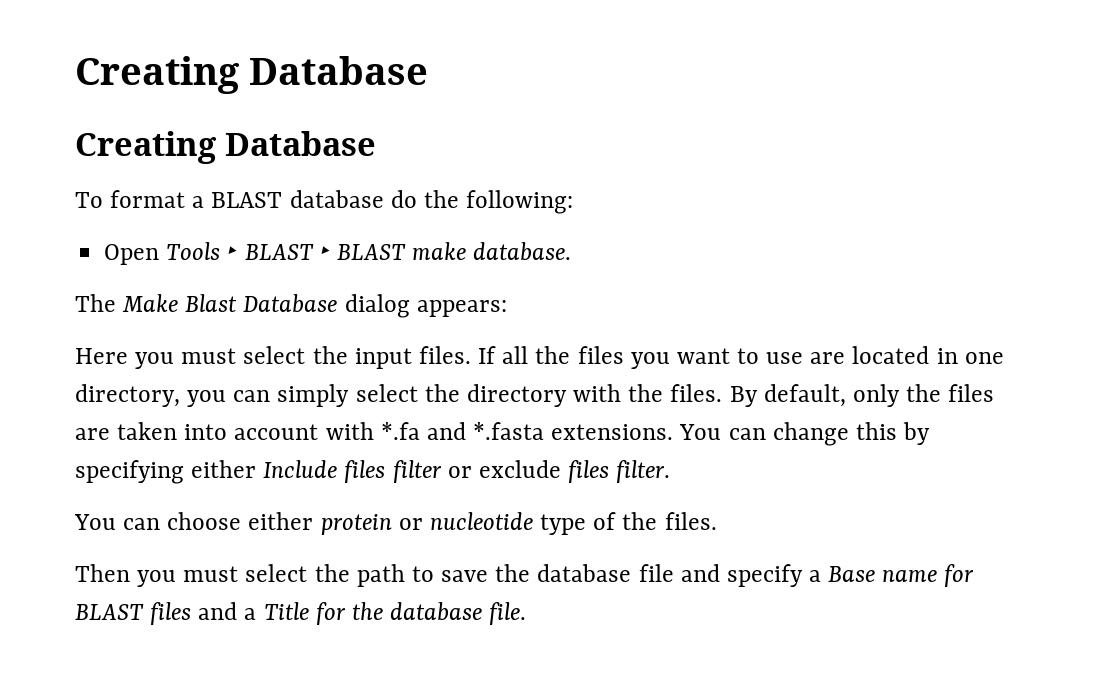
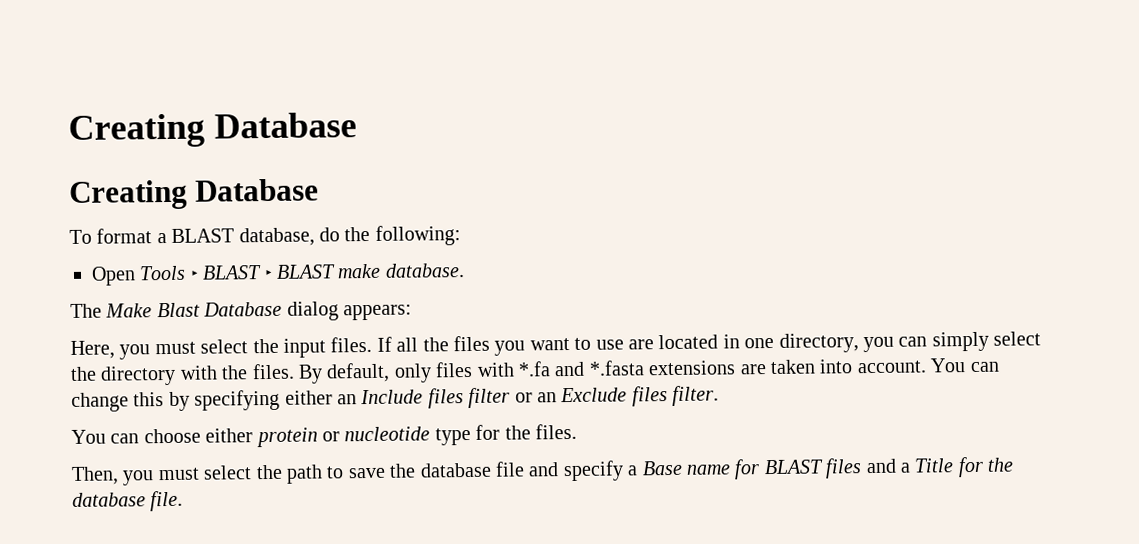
[289,190,384,208] database -> [238,227,315,247] database,
[75,348,128,364] Here -> [70,340,115,359] Here,
[906,384,995,402] [75,422,674,440] the files are taken into account with *.fa and *.fasta extensions. -> [435,359,927,378] files with *.fa and *.fasta extensions are taken into account.
(257, 469) none -> [337,394,357,405] an
[478,460,561,478] exclude -> [536,387,628,403] an Exclude
[593,512,617,530] of -> [475,424,501,440] for
[75,564,130,582] Then -> [71,466,119,485] Then,

